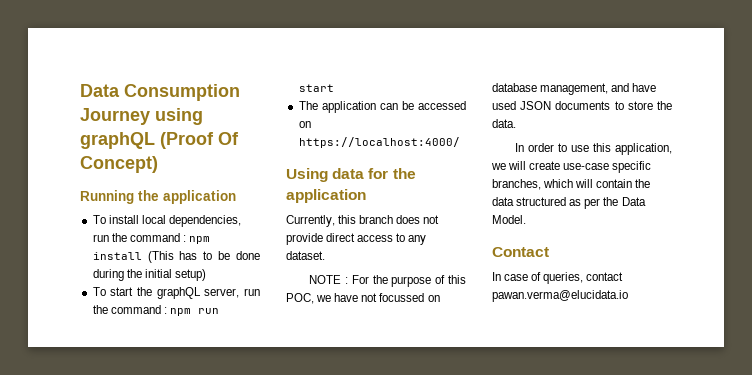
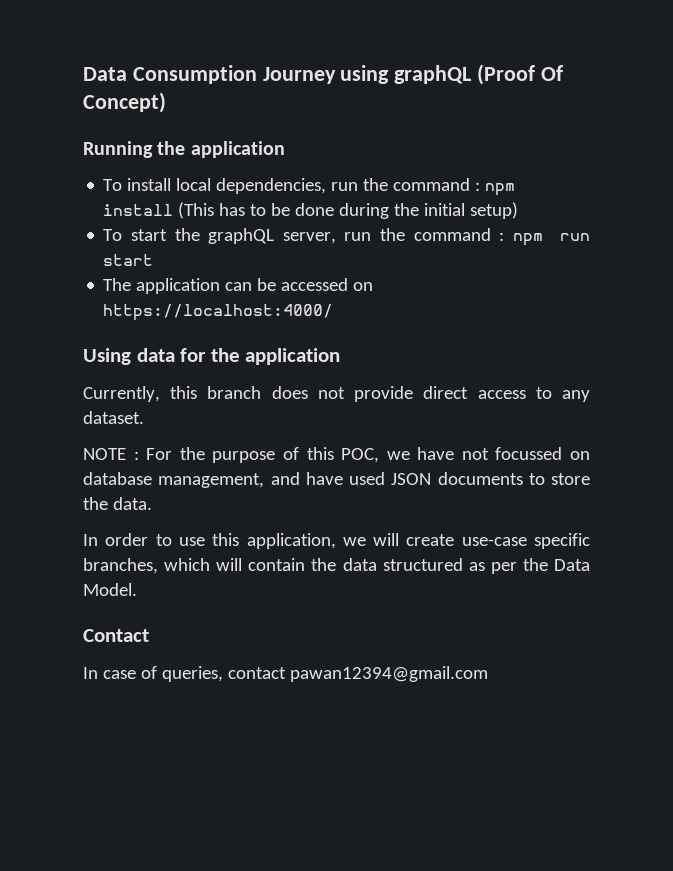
[492,290,628,302] pawan.verma@elucidata.io -> [289,666,488,682] pawan12394@gmail.com

